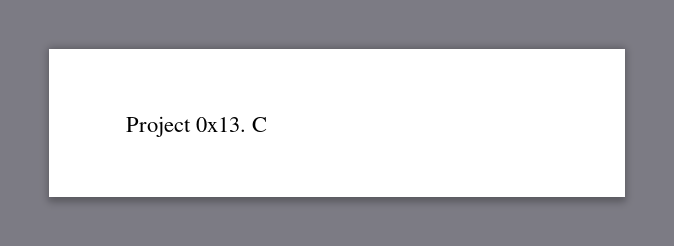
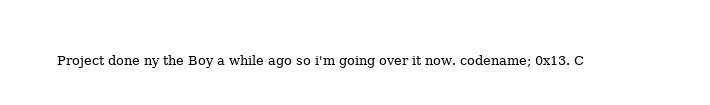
(191, 126) none -> [108,55,531,68] done ny the Boy a while ago so i'm going over it now. codename;

